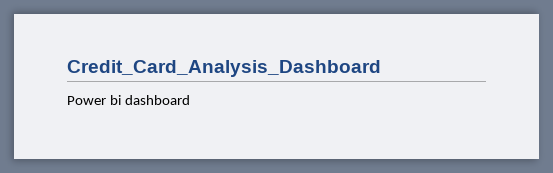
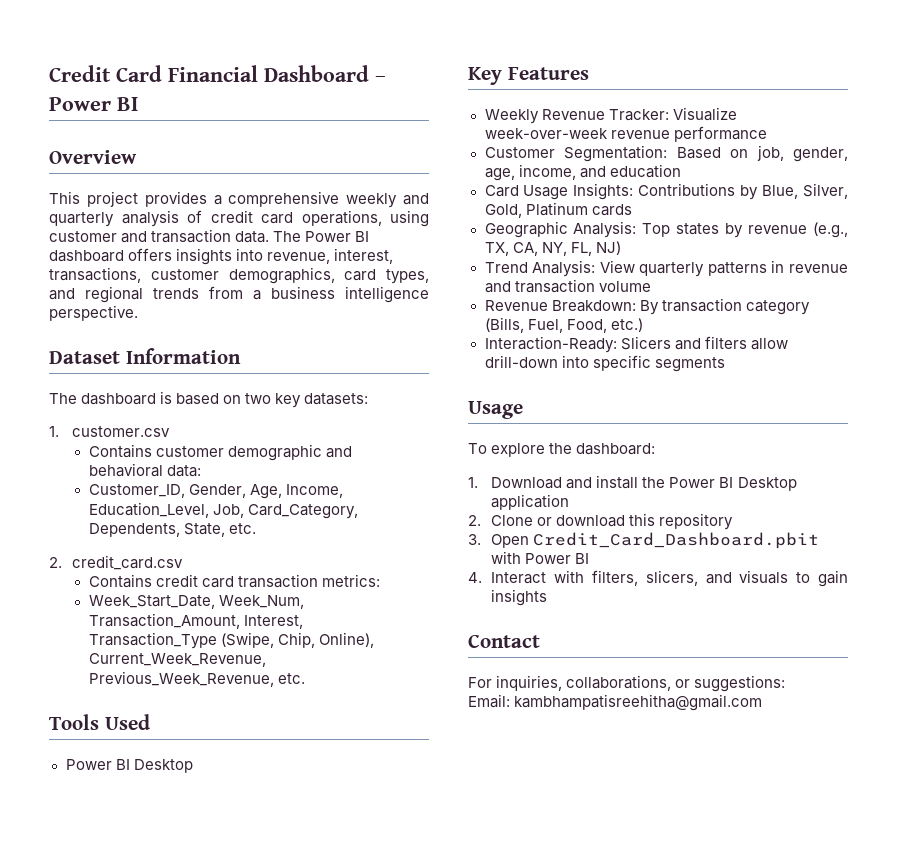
[67,60,381,77] [67,95,190,105] Credit_Card_Analysis_Dashboard // Power bi dashboard -> [49,65,386,82] [49,97,138,111] [49,150,137,164] [49,191,429,208] [49,210,429,227] [49,229,370,243] [49,248,394,265] [49,267,429,284] [49,286,429,303] [49,305,138,321] [49,348,241,364] [49,391,369,408] [49,426,171,437] [88,444,352,461] [88,463,201,477] [88,484,343,499] [88,502,358,519] [88,523,256,537] [49,555,184,570] [88,574,380,588] [88,595,304,609] [88,613,303,629] [88,632,374,649] [88,653,266,667] [88,671,305,687] [49,714,150,730] [65,759,193,773] [468,67,589,85] [484,107,737,124] [484,126,767,142] [484,145,848,162] [484,164,681,181] [484,183,848,200] [484,202,632,218] [484,221,848,238] [484,241,621,256] [484,260,848,277] [484,279,651,293] [484,298,810,315] [484,317,643,333] [484,336,788,353] [484,355,725,372] [468,401,523,419] [468,443,656,457] [468,475,797,491] [491,494,570,510] [468,513,734,530] [468,532,820,549] [491,551,590,564] [468,570,849,587] [491,589,548,606] [468,635,540,648] [468,675,786,692] [468,694,763,711] Credit Card Financial Dashboard – Power BI // Overview // This project provides a comprehensive weekly and quarterly analysis of credit card operations, using customer and transaction data. The Power BI dashboard offers insights into revenue, interest, transactions, customer demographics, card types, and regional trends from a business intelligence perspective. // Dataset Information // The dashboard is based on two key datasets: // 1. customer.csv // Contains customer demographic and behavioral data: // Customer_ID, Gender, Age, Income, Education_Level, Job, Card_Category, Dependents, State, etc. // 2. credit_card.csv // Contains credit card transaction metrics: // Week_Start_Date, Week_Num, Transaction_Amount, Interest, Transaction_Type (Swipe, Chip, Online), Current_Week_Revenue, Previous_Week_Revenue, etc. // Tools Used // Power BI Desktop // Key Features // Weekly Revenue Tracker: Visualize week-over-week revenue performance // Customer Segmentation: Based on job, gender, age, income, and education // Card Usage Insights: Contributions by Blue, Silver, Gold, Platinum cards // Geographic Analysis: Top states by revenue (e.g., TX, CA, NY, FL, NJ) // Trend Analysis: View quarterly patterns in revenue and transaction volume // Revenue Breakdown: By transaction category (Bills, Fuel, Food, etc.) // Interaction-Ready: Slicers and filters allow drill-down into specific segments // Usage // To explore the dashboard: // 1. Download and install the Power BI Desktop application // 2. Clone or download this repository // 3. Open Credit_Card_Dashboard.pbit with Power BI // 4. Interact with filters, slicers, and visuals to gain insights // Contact // For inquiries, collaborations, or suggestions: // Email: kambhampatisreehitha@gmail.com

